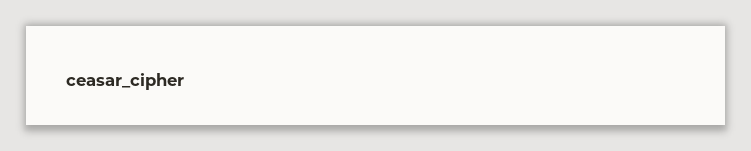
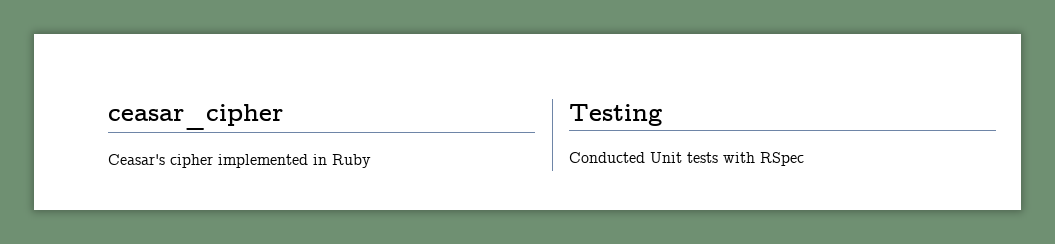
(184, 81) none -> [108,154,371,168] [569,104,662,126] [569,152,804,166] // Ceasar's cipher implemented in Ruby // Testing // Conducted Unit tests with RSpec

